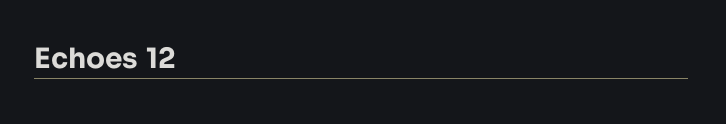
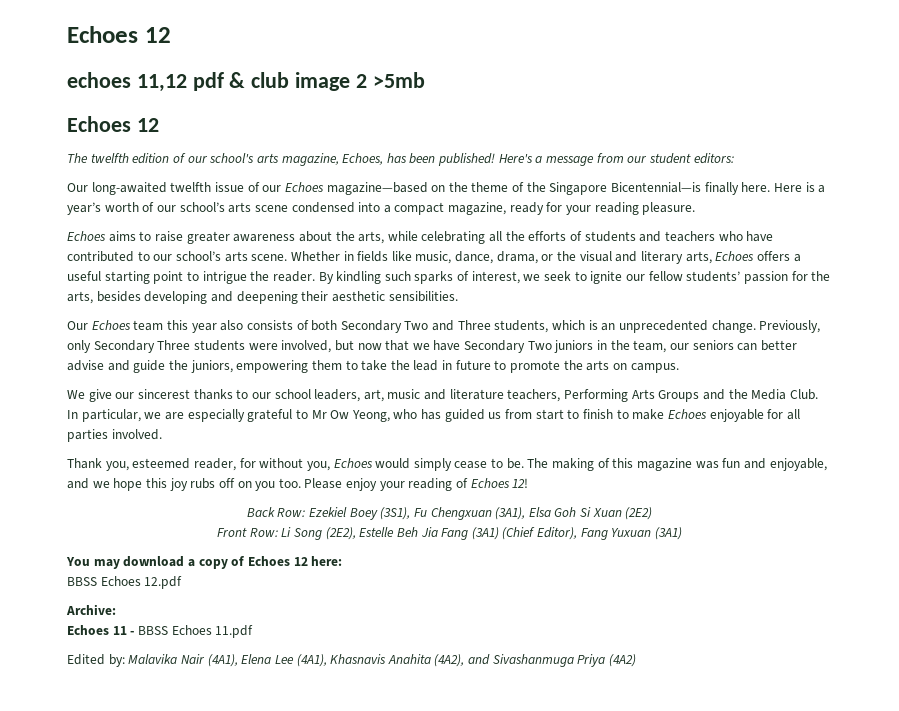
[34,46,176,69] Echoes 12 -> [67,26,171,43] [67,72,425,92] [67,116,159,132] [67,153,734,166] [67,182,826,195] [67,202,696,215] [67,231,774,244] [67,251,801,264] [67,271,831,284] [67,291,458,304] [67,320,821,333] [67,340,797,353] [67,360,679,373] [67,389,818,402] [67,409,800,422] [67,429,162,442] [67,458,827,471] [67,478,529,491] [246,507,653,520] [216,527,683,540] [66,556,343,569] [67,576,183,589] [66,604,116,615] [67,625,254,638] [67,654,637,667] Echoes 12 // echoes 11,12 pdf & club image 2 >5mb // Echoes 12 // The twelfth edition of our school's arts magazine, Echoes, has been published! Here's a message from our student editors: // Our long-awaited twelfth issue of our Echoes magazine—based on the theme of the Singapore Bicentennial—is finally here. Here is a year’s worth of our school’s arts scene condensed into a compact magazine, ready for your reading pleasure. // Echoes aims to raise greater awareness about the arts, while celebrating all the efforts of students and teachers who have contributed to our school’s arts scene. Whether in fields like music, dance, drama, or the visual and literary arts, Echoes offers a useful starting point to intrigue the reader. By kindling such sparks of interest, we seek to ignite our fellow students’ passion for the arts, besides developing and deepening their aesthetic sensibilities. // Our Echoes team this year also consists of both Secondary Two and Three students, which is an unprecedented change. Previously, only Secondary Three students were involved, but now that we have Secondary Two juniors in the team, our seniors can better advise and guide the juniors, empowering them to take the lead in future to promote the arts on campus. // We give our sincerest thanks to our school leaders, art, music and literature teachers, Performing Arts Groups and the Media Club. In particular, we are especially grateful to Mr Ow Yeong, who has guided us from start to finish to make Echoes enjoyable for all parties involved. // Thank you, esteemed reader, for without you, Echoes would simply cease to be. The making of this magazine was fun and enjoyable, and we hope this joy rubs off on you too. Please enjoy your reading of Echoes 12! // Back Row: Ezekiel Boey (3S1), Fu Chengxuan (3A1), Elsa Goh Si Xuan (2E2) // Front Row: Li Song (2E2), Estelle Beh Jia Fang (3A1) (Chief Editor), Fang Yuxuan (3A1) // You may download a copy of Echoes 12 here: // BBSS Echoes 12.pdf // Archive: // Echoes 11 - BBSS Echoes 11.pdf // Edited by: Malavika Nair (4A1), Elena Lee (4A1), Khasnavis Anahita (4A2), and Sivashanmuga Priya (4A2)

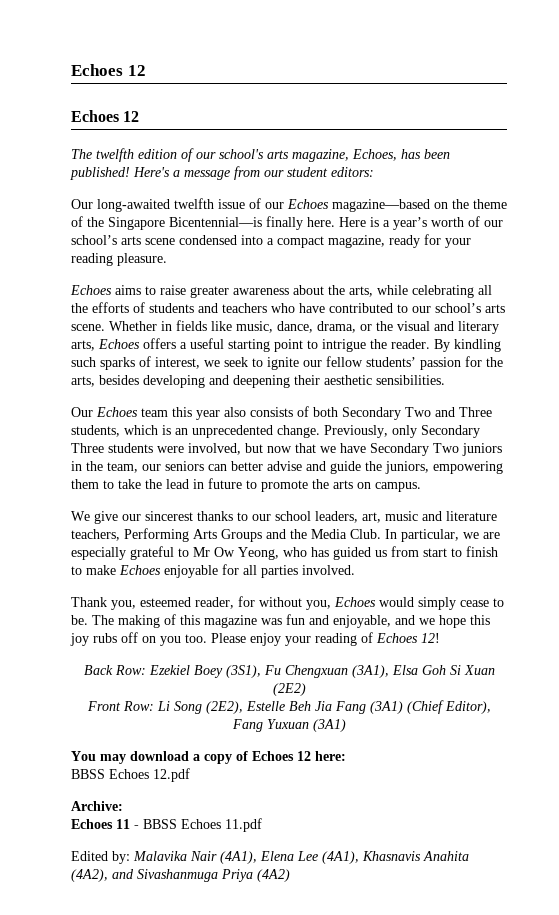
[67,26,171,43] [67,72,425,92] Echoes 12 // echoes 11,12 pdf & club image 2 >5mb -> [71,64,146,76] Echoes 12

